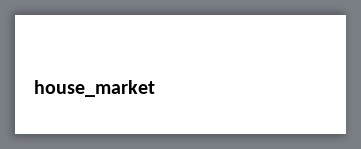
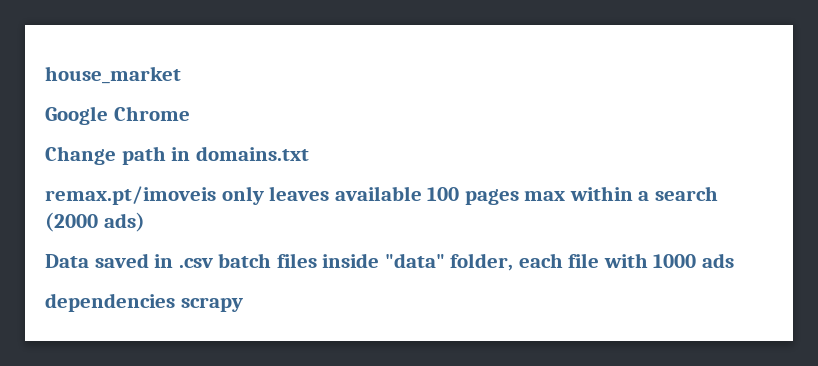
(155, 88) none -> [45,106,190,125] [45,146,309,165] [45,186,718,205] [45,212,145,232] [45,253,734,271] [45,293,243,312] // Google Chrome // Change path in domains.txt // remax.pt/imoveis only leaves available 100 pages max within a search (2000 ads) // Data saved in .csv batch files inside "data" folder, each file with 1000 ads // dependencies scrapy

